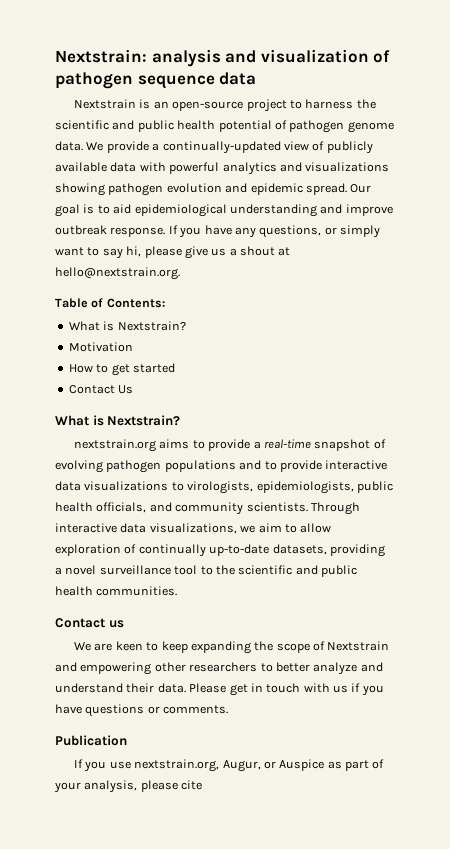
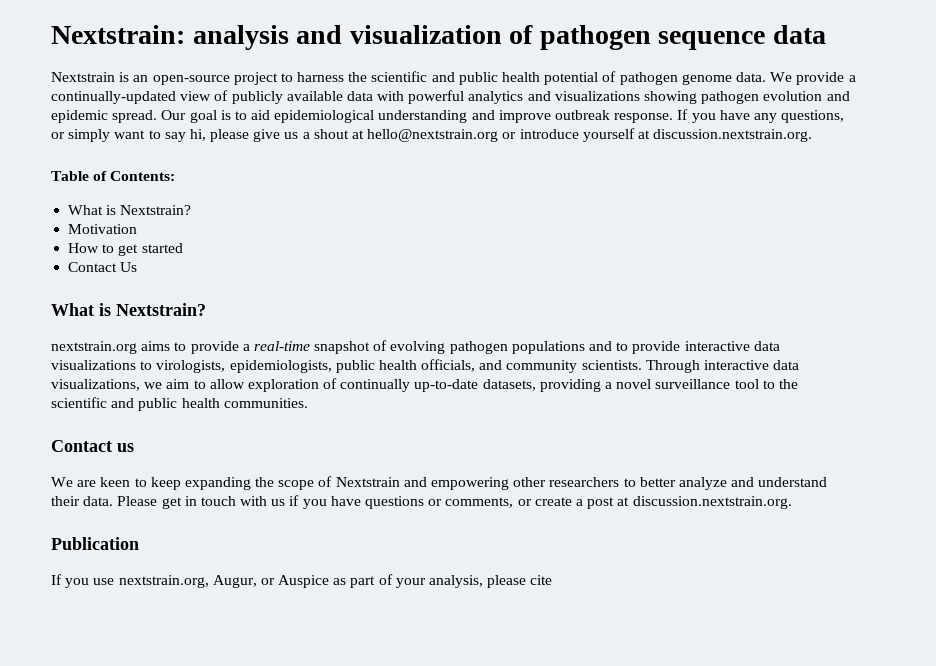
[55,267,180,280] hello@nextstrain.org. -> [367,128,813,142] hello@nextstrain.org or introduce yourself at discussion.nextstrain.org.
[163,705,229,714] comments. -> [445,496,792,509] comments, or create a post at discussion.nextstrain.org.

